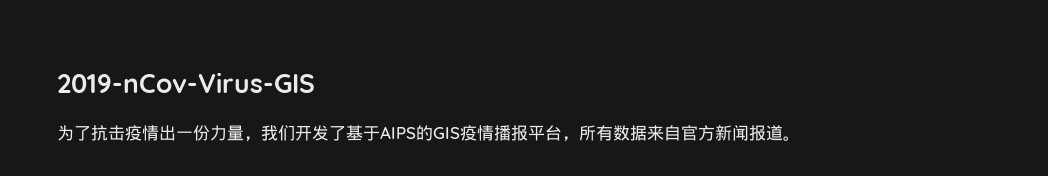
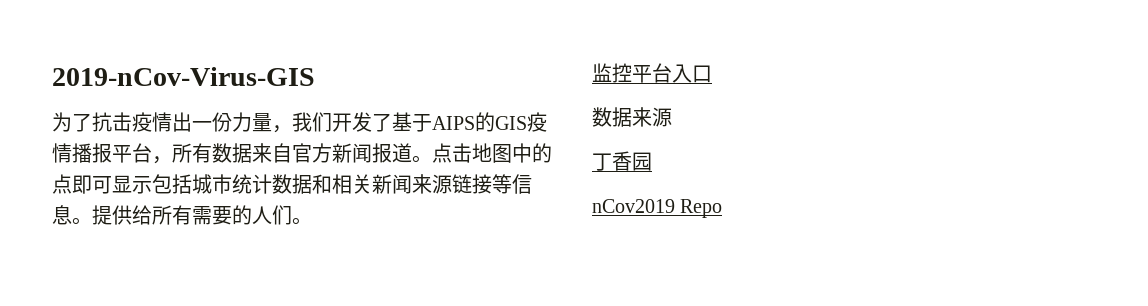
(800, 138) none -> [432,143,552,163] [52,174,532,194] [52,205,312,225] [592,63,712,83] [592,107,672,127] [592,151,652,171] [592,199,723,218] 点击地图中的点即可显示包括城市统计数据和相关新闻来源链接等信息。提供给所有需要的人们。 // 监控平台入口 // 数据来源 // 丁香园 // nCov2019 Repo

